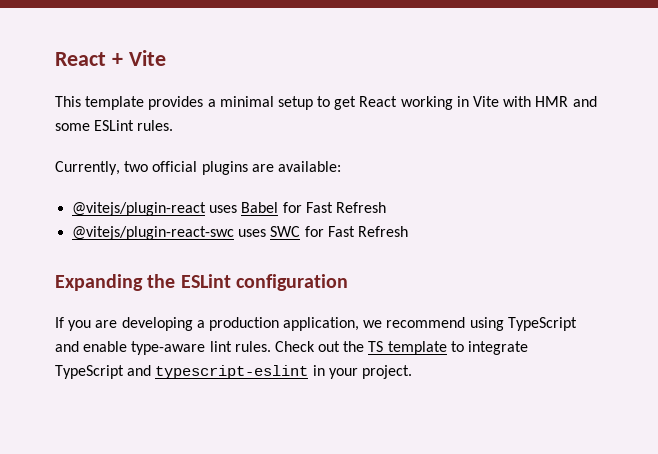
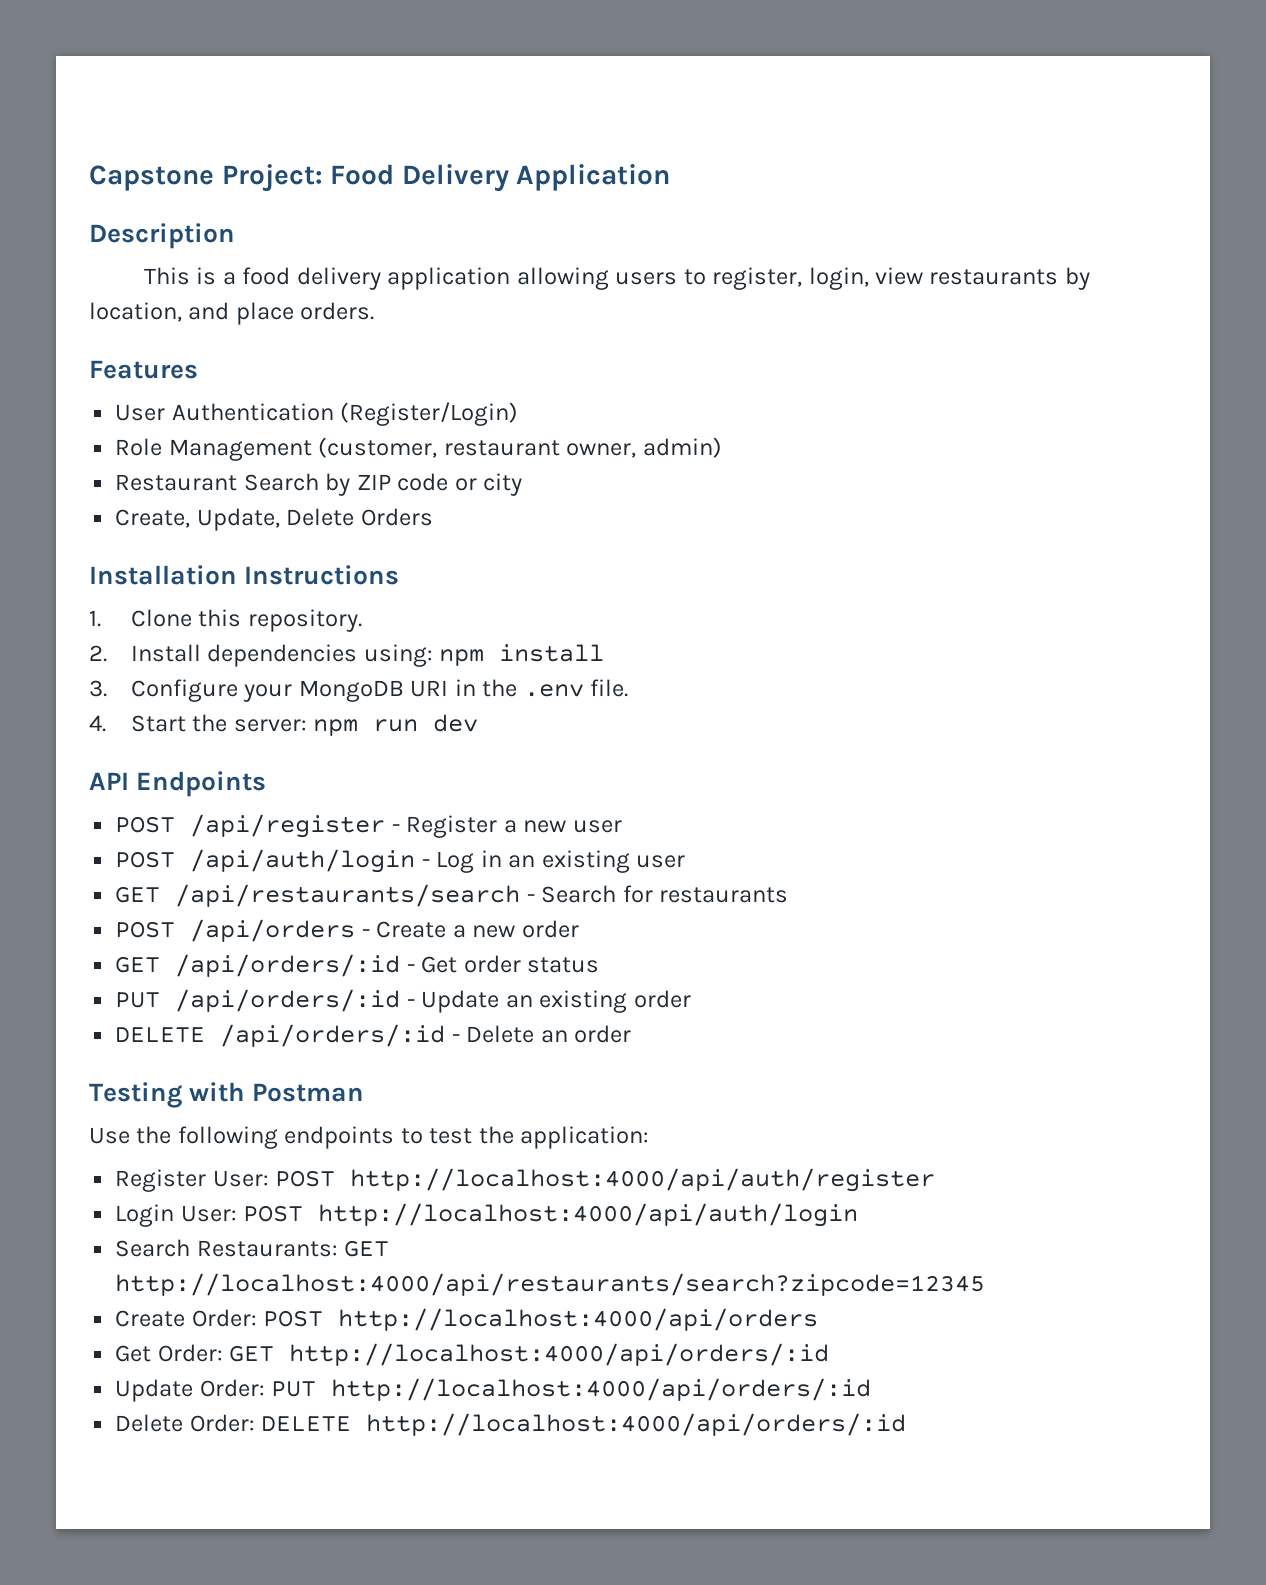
[55,50,166,66] [55,96,597,110] [55,120,174,131] [55,161,341,175] [72,202,386,216] [72,226,408,240] [55,274,348,291] [55,317,577,331] [55,341,529,355] [55,365,412,379] React + Vite // This template provides a minimal setup to get React working in Vite with HMR and some ESLint rules. // Currently, two official plugins are available: // @vitejs/plugin-react uses Babel for Fast Refresh // @vitejs/plugin-react-swc uses SWC for Fast Refresh // Expanding the ESLint configuration // If you are developing a production application, we recommend using TypeScript and enable type-aware lint rules. Check out the TS template to integrate TypeScript and typescript-eslint in your project. -> [89,164,671,192] [89,223,235,249] [143,267,1090,290] [89,302,375,325] [89,360,198,379] [115,402,519,426] [115,437,722,461] [115,473,523,496] [115,508,433,531] [89,565,400,585] [89,609,362,632] [89,644,605,667] [89,679,629,702] [89,714,479,736] [89,771,267,797] [115,814,622,838] [115,849,686,873] [115,884,789,907] [115,919,579,942] [115,954,600,977] [115,989,691,1013] [115,1024,632,1047] [89,1082,365,1108] [89,1126,650,1149] [115,1168,936,1192] [115,1203,859,1227] [115,1239,390,1257] [115,1273,986,1296] [115,1308,819,1331] [115,1343,830,1366] [115,1378,872,1402] [115,1413,907,1436] Capstone Project: Food Delivery Application // Description // This is a food delivery application allowing users to register, login, view restaurants by location, and place orders. // Features // User Authentication (Register/Login) // Role Management (customer, restaurant owner, admin) // Restaurant Search by ZIP code or city // Create, Update, Delete Orders // Installation Instructions // 1. Clone this repository. // 2. Install dependencies using: npm install // 3. Configure your MongoDB URI in the .env file. // 4. Start the server: npm run dev // API Endpoints // POST /api/register - Register a new user // POST /api/auth/login - Log in an existing user // GET /api/restaurants/search - Search for restaurants // POST /api/orders - Create a new order // GET /api/orders/:id - Get order status // PUT /api/orders/:id - Update an existing order // DELETE /api/orders/:id - Delete an order // Testing with Postman // Use the following endpoints to test the application: // Register User: POST http://localhost:4000/api/auth/register // Login User: POST http://localhost:4000/api/auth/login // Search Restaurants: GET http://localhost:4000/api/restaurants/search?zipcode=12345 // Create Order: POST http://localhost:4000/api/orders // Get Order: GET http://localhost:4000/api/orders/:id // Update Order: PUT http://localhost:4000/api/orders/:id // Delete Order: DELETE http://localhost:4000/api/orders/:id

